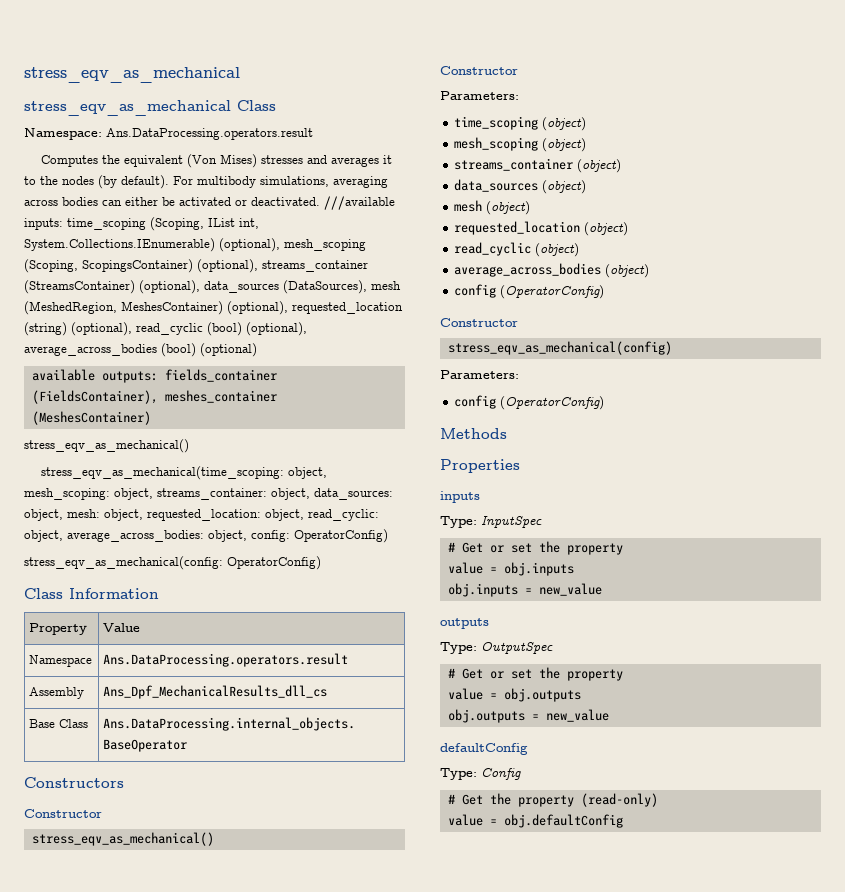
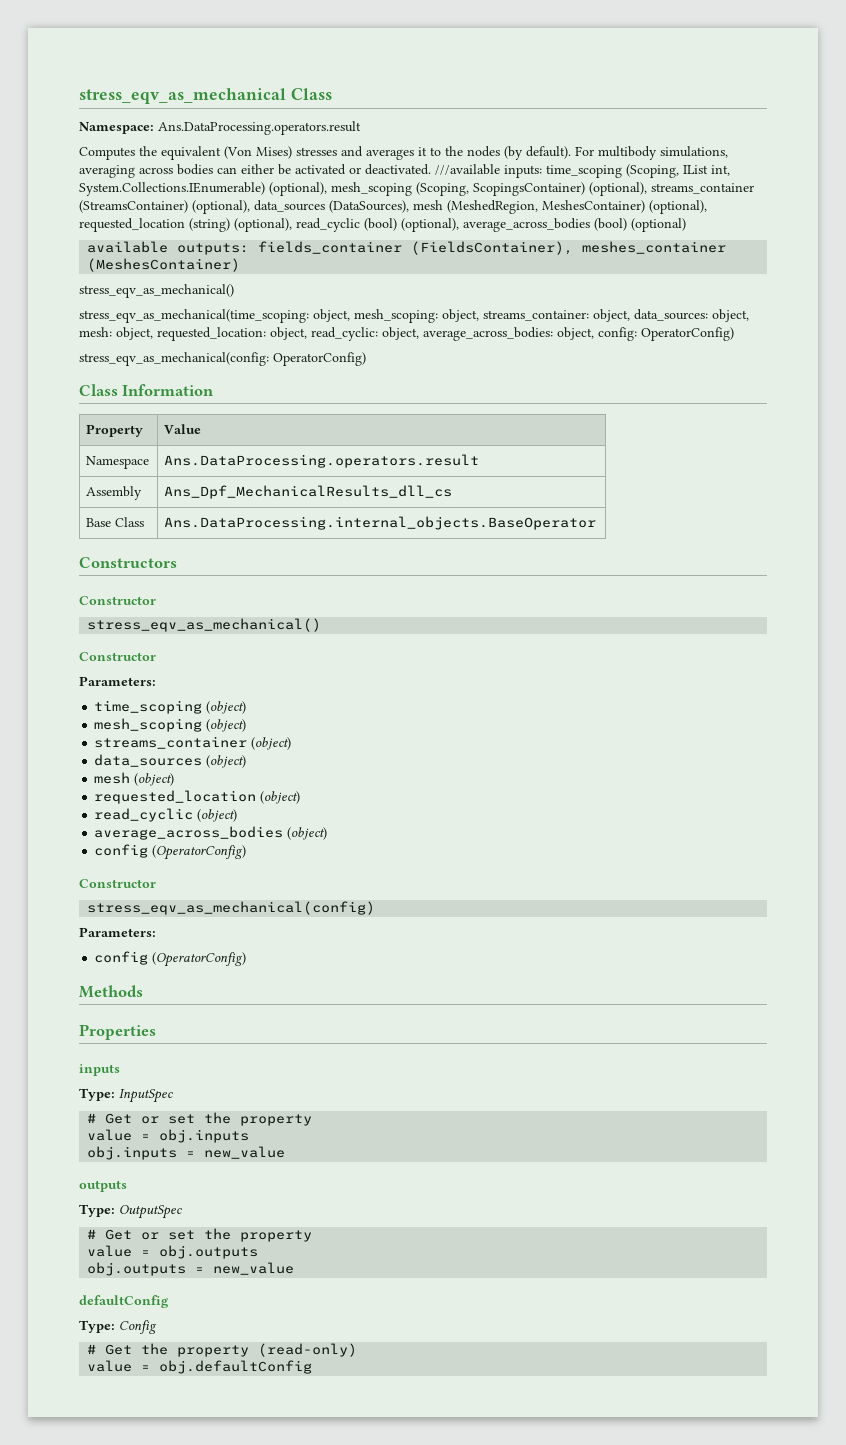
[24,67,240,83] [24,100,231,116] stress_eqv_as_mechanical // stress_eqv_as_mechanical -> [79,88,286,104] stress_eqv_as_mechanical

